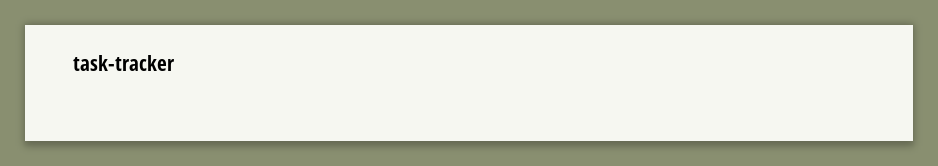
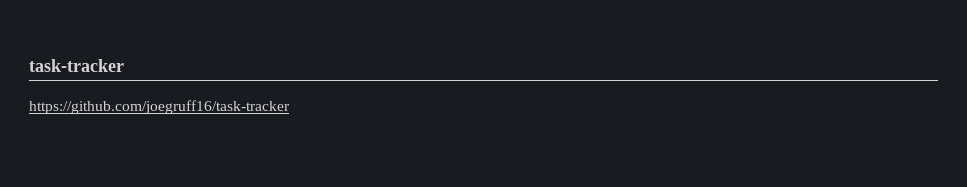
(175, 63) none -> [29,100,290,114] // https://github.com/joegruff16/task-tracker

